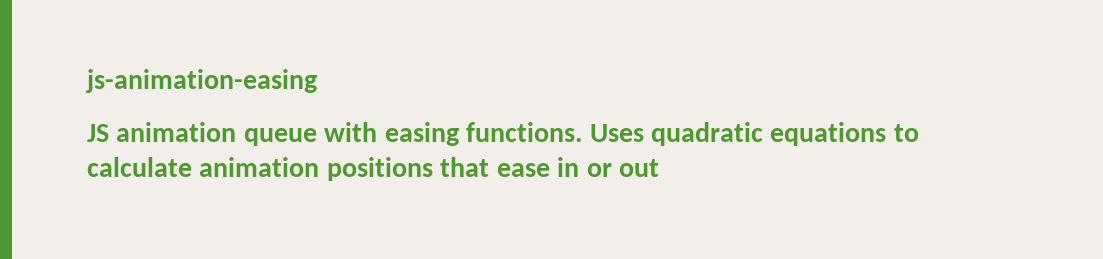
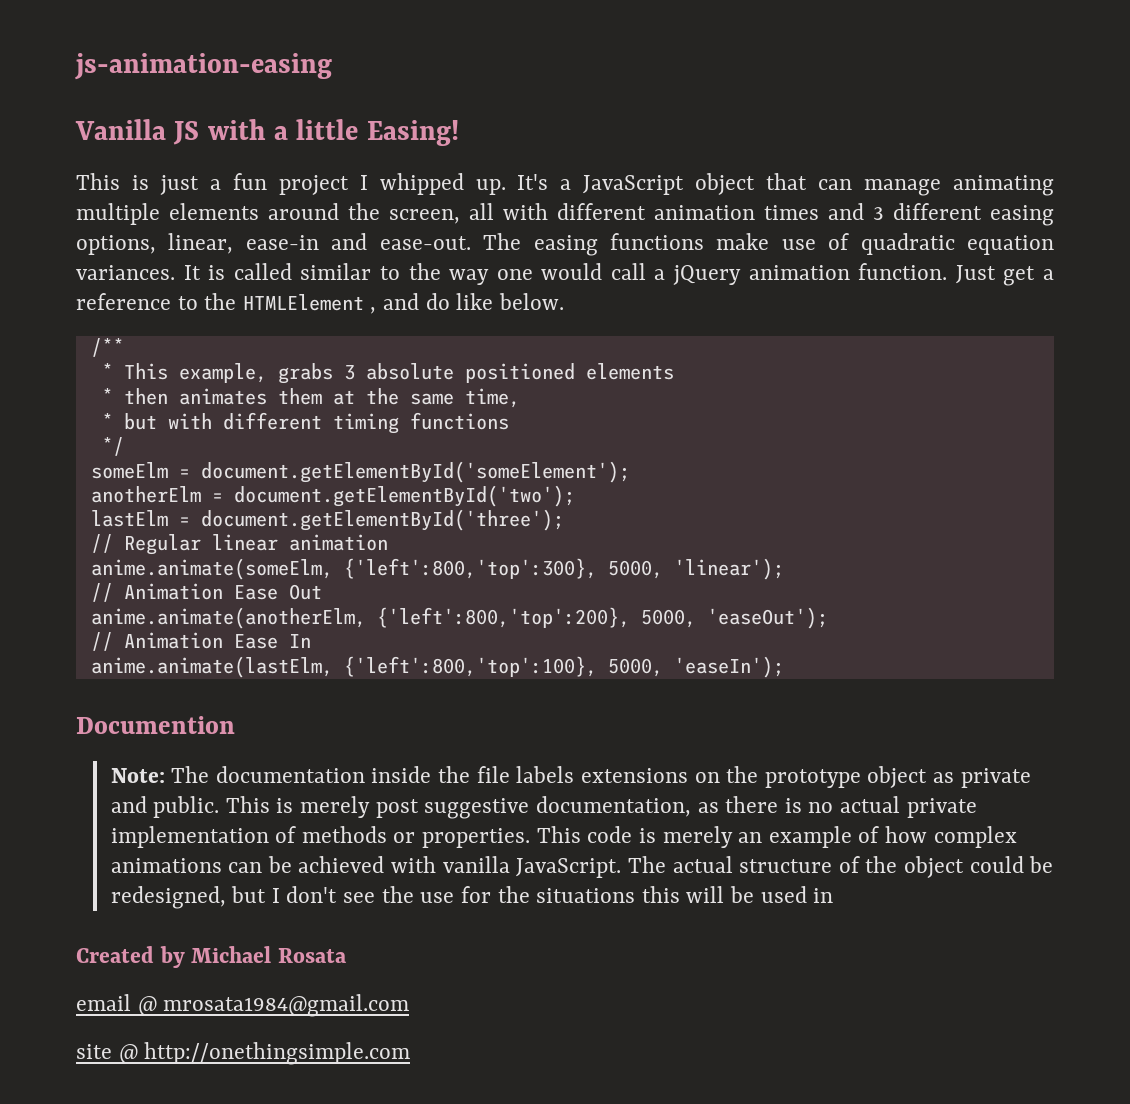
[87,122,919,146] [87,157,659,181] JS animation queue with easing functions. Uses quadratic equations to calculate animation positions that ease in or out -> [75,119,459,146] [76,173,1054,196] [76,203,1054,226] [76,233,1054,256] [76,263,1055,286] [76,293,564,314] [90,338,124,357] [101,363,674,384] [101,388,520,408] [101,412,509,434] [101,437,124,456] [90,461,630,483] [90,485,575,507] [90,509,564,531] [90,534,388,555] [90,558,784,580] [90,583,322,602] [90,607,828,629] [90,632,311,651] [90,656,784,678] [76,716,235,734] [110,766,1031,788] [110,796,977,819] [110,826,1017,848] [110,856,1054,878] [110,886,834,909] [76,946,347,968] [76,994,410,1017] [76,1042,411,1065] Vanilla JS with a little Easing! // This is just a fun project I whipped up. It's a JavaScript object that can manage animating multiple elements around the screen, all with different animation times and 3 different easing options, linear, ease-in and ease-out. The easing functions make use of quadratic equation variances. It is called similar to the way one would call a jQuery animation function. Just get a reference to the HTMLElement , and do like below. // /** // * This example, grabs 3 absolute positioned elements // * then animates them at the same time, // * but with different timing functions // */ // someElm = document.getElementById('someElement'); // anotherElm = document.getElementById('two'); // lastElm = document.getElementById('three'); // // Regular linear animation // anime.animate(someElm, {'left':800,'top':300}, 5000, 'linear'); // // Animation Ease Out // anime.animate(anotherElm, {'left':800,'top':200}, 5000, 'easeOut'); // // Animation Ease In // anime.animate(lastElm, {'left':800,'top':100}, 5000, 'easeIn'); // Documention // Note: The documentation inside the file labels extensions on the prototype object as private and public. This is merely post suggestive documentation, as there is no actual private implementation of methods or properties. This code is merely an example of how complex animations can be achieved with vanilla JavaScript. The actual structure of the object could be redesigned, but I don't see the use for the situations this will be used in // Created by Michael Rosata // email @ mrosata1984@gmail.com // site @ http://onethingsimple.com

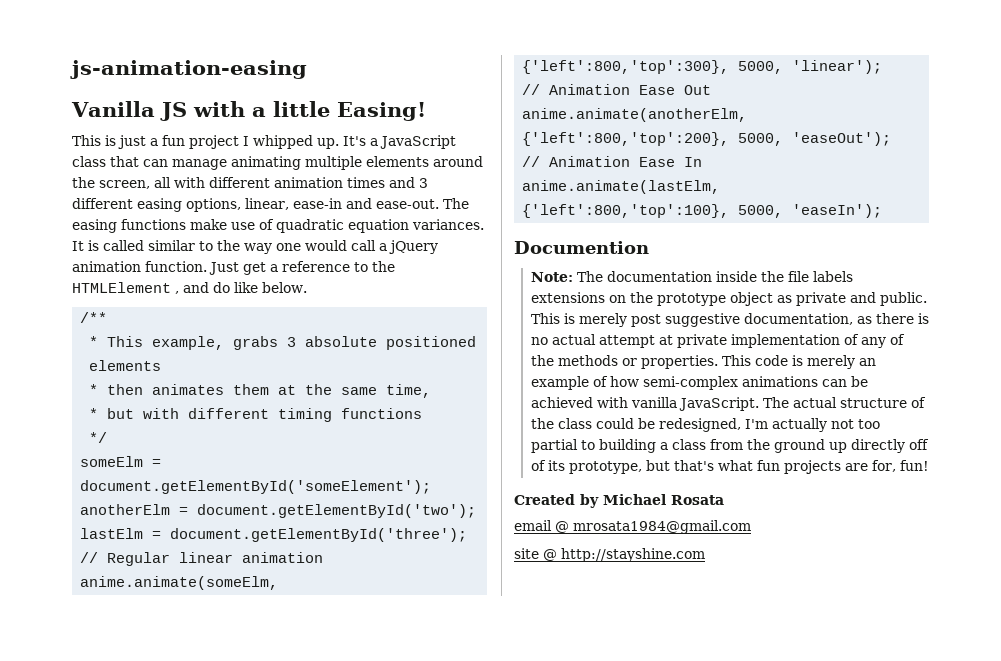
[695,173,756,195] object -> [72,156,106,167] class
(900, 804) none -> [598,335,673,348] attempt at
(297, 834) none -> [860,334,905,348] [530,355,554,366] any of the
[933,826,1017,848] complex -> [642,376,738,390] semi-complex
[903,856,964,878] object -> [557,418,592,429] class
[231,886,834,903] but I don't see the use for the situations this will be used in -> [744,418,880,432] [530,439,929,453] [530,460,929,474] I'm actually not too partial to building a class from the ground up directly off of its prototype, but that's what fun projects are for, fun!
[144,1042,411,1065] http://onethingsimple.com -> [561,548,705,562] http://stayshine.com

